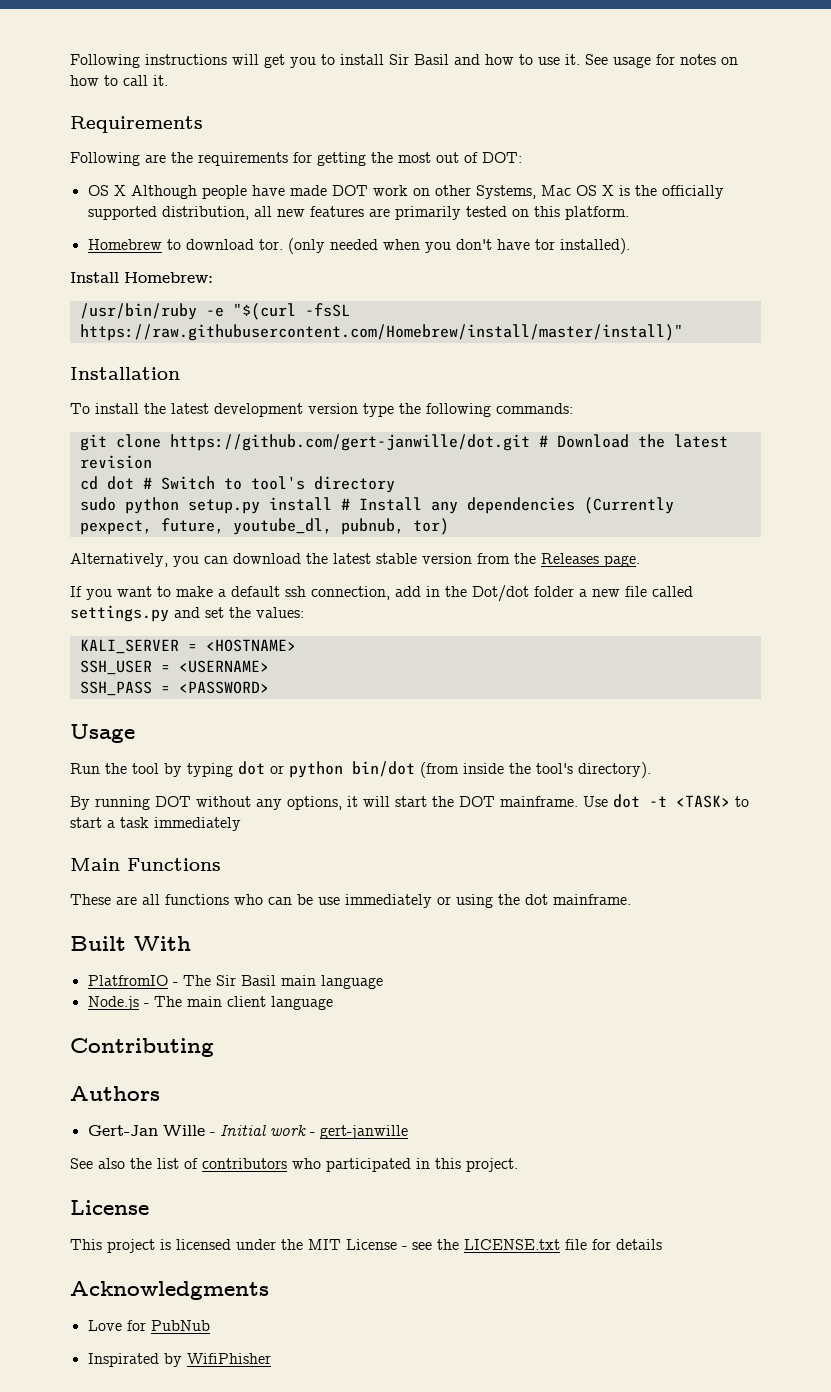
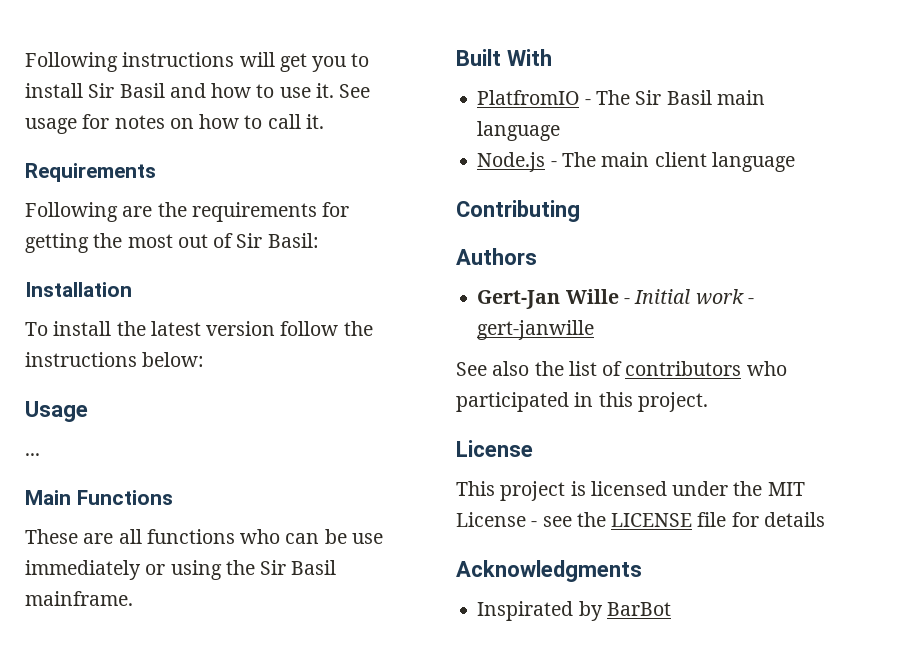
[482,152,522,163] [87,185,724,199] [87,206,629,220] [87,238,630,254] [70,272,213,283] [79,303,350,320] [79,324,683,341] DOT: // OS X Although people have made DOT work on other Systems, Mac OS X is the officially supported distribution, all new features are primarily tested on this platform. // Homebrew to download tor. (only needed when you don't have tor installed). // Install Homebrew: // /usr/bin/ruby -e "$(curl -fsSL https://raw.githubusercontent.com/Homebrew/install/master/install)" -> [236,233,319,248] Sir Basil:
[214,403,573,417] [79,434,728,451] [79,455,152,469] [79,476,395,493] [79,497,674,514] [79,518,449,535] [70,553,640,567] [70,585,693,602] [70,605,304,622] [79,639,296,654] [79,660,269,675] [79,681,269,696] [70,724,135,743] [70,761,651,778] [70,794,749,810] [70,817,241,831] development version type the following commands: // git clone https://github.com/gert-janwille/dot.git # Download the latest revision // cd dot # Switch to tool's directory // sudo python setup.py install # Install any dependencies (Currently pexpect, future, youtube_dl, pubnub, tor) // Alternatively, you can download the latest stable version from the Releases page. // If you want to make a default ssh connection, add in the Dot/dot folder a new file called settings.py and set the values: // KALI_SERVER = <HOSTNAME> // SSH_USER = <USERNAME> // SSH_PASS = <PASSWORD> // Usage // Run the tool by typing dot or python bin/dot (from inside the tool's directory). // By running DOT without any options, it will start the DOT mainframe. Use dot -t <TASK> to start a task immediately -> [206,321,373,336] [25,352,205,367] [25,401,88,422] [25,453,40,456] version follow the instructions below: // Usage // ...
[525,894,548,905] dot -> [260,560,337,575] Sir Basil
[464,1239,560,1250] LICENSE.txt -> [611,513,693,527] LICENSE
[87,1320,210,1331] // Love for PubNub -> (642, 571) none
[186,1353,271,1364] WifiPhisher -> [606,602,671,616] BarBot

